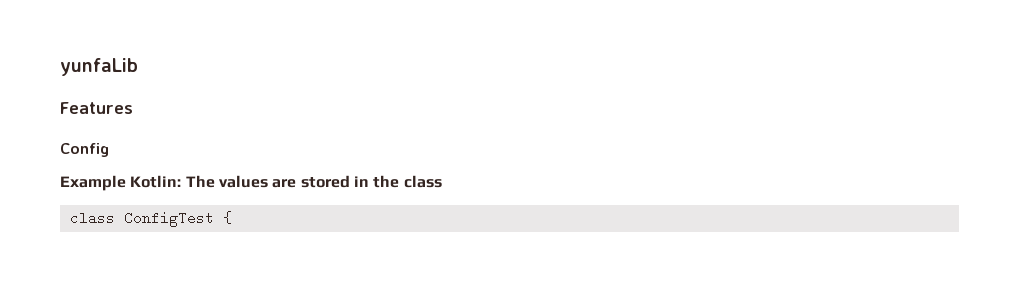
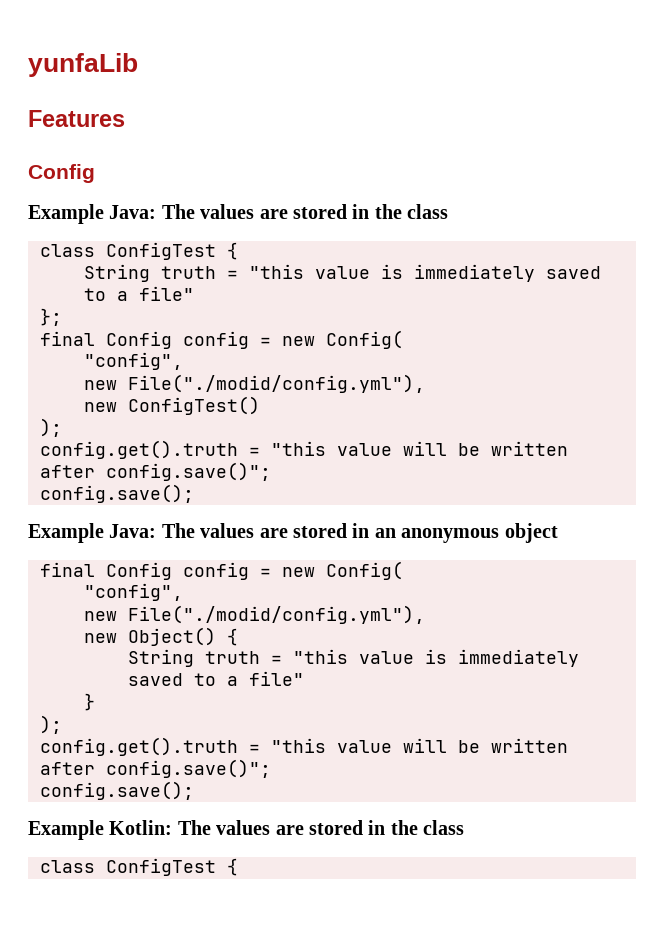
(109, 150) none -> [28,204,449,224] [40,242,238,260] [84,264,601,282] [84,286,194,301] [40,308,62,326] [40,330,403,349] [84,352,183,370] [84,374,425,393] [84,396,260,415] [40,418,62,437] [40,440,568,459] [40,462,271,481] [40,484,194,503] [28,523,558,543] [40,561,403,580] [84,583,183,601] [84,605,425,624] [84,627,238,646] [128,649,579,667] [128,671,304,686] [84,693,95,711] [40,715,62,734] [40,737,568,756] [40,759,271,778] [40,781,194,800] // Example Java: The values are stored in the class // class ConfigTest { // String truth = "this value is immediately saved to a file" // }; // final Config config = new Config( // "config", // new File("./modid/config.yml"), // new ConfigTest() // ); // config.get().truth = "this value will be written after config.save()"; // config.save(); // Example Java: The values are stored in an anonymous object // final Config config = new Config( // "config", // new File("./modid/config.yml"), // new Object() { // String truth = "this value is immediately saved to a file" // } // ); // config.get().truth = "this value will be written after config.save()"; // config.save();

